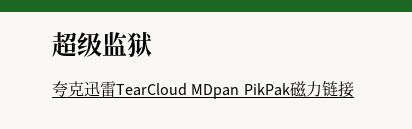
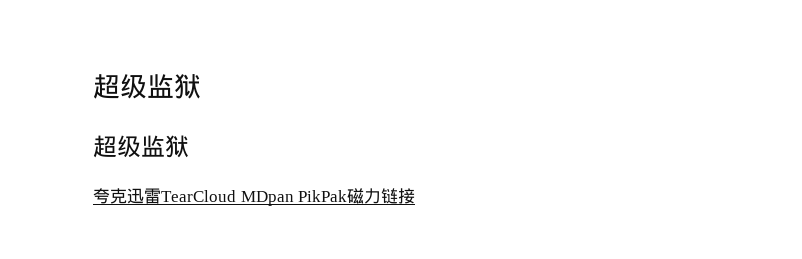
[52,32,153,57] 超级监狱 -> [93,74,201,99] [93,135,189,158] 超级监狱 // 超级监狱

